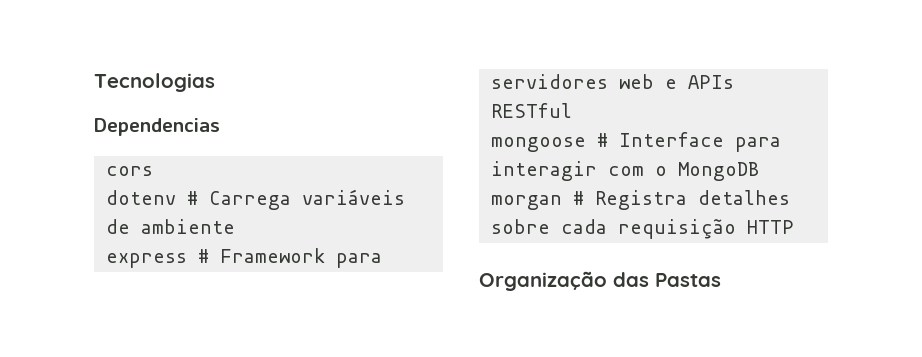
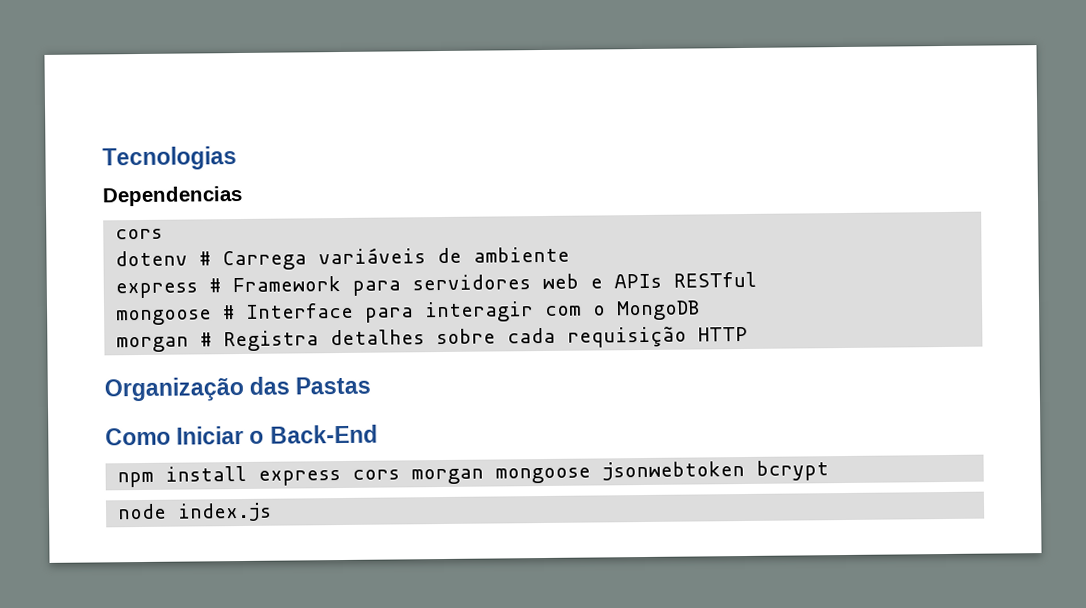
(721, 280) none -> [105,424,378,446] [117,460,830,488] [117,502,273,522] // Como Iniciar o Back-End // npm install express cors morgan mongoose jsonwebtoken bcrypt // node index.js

